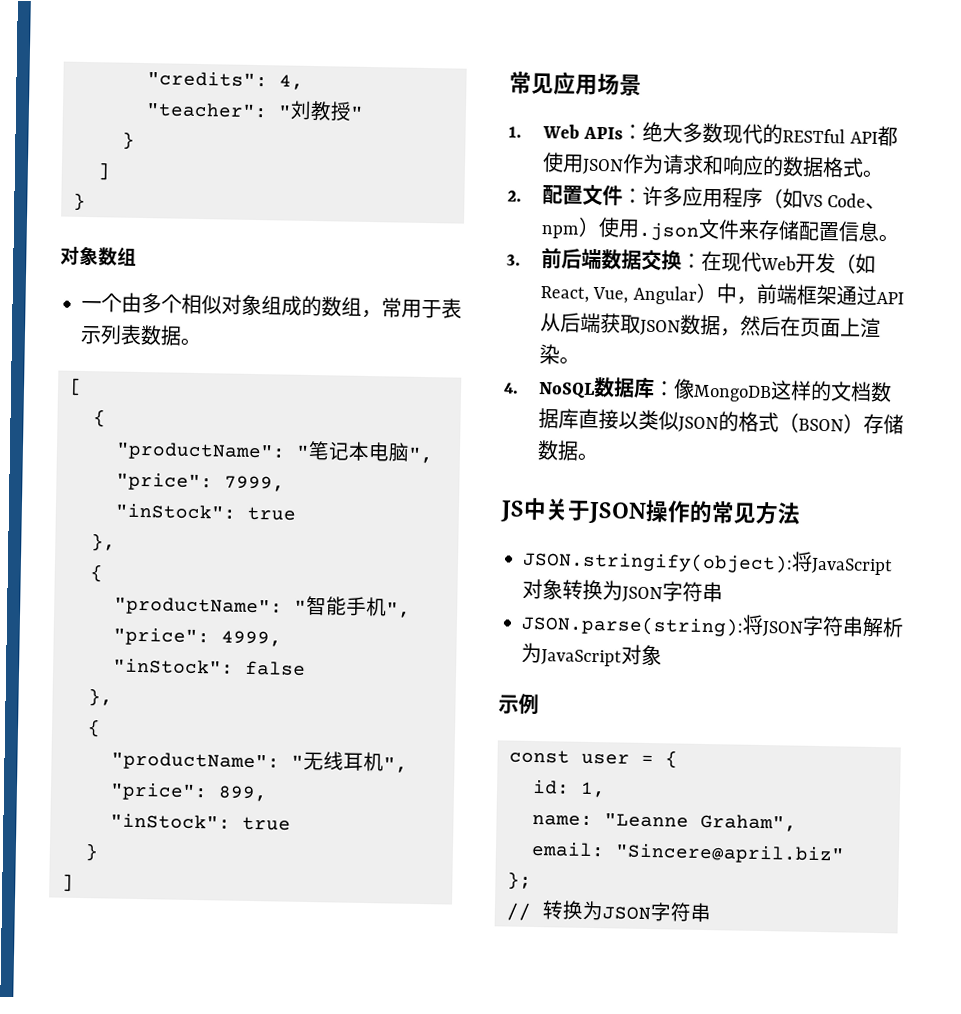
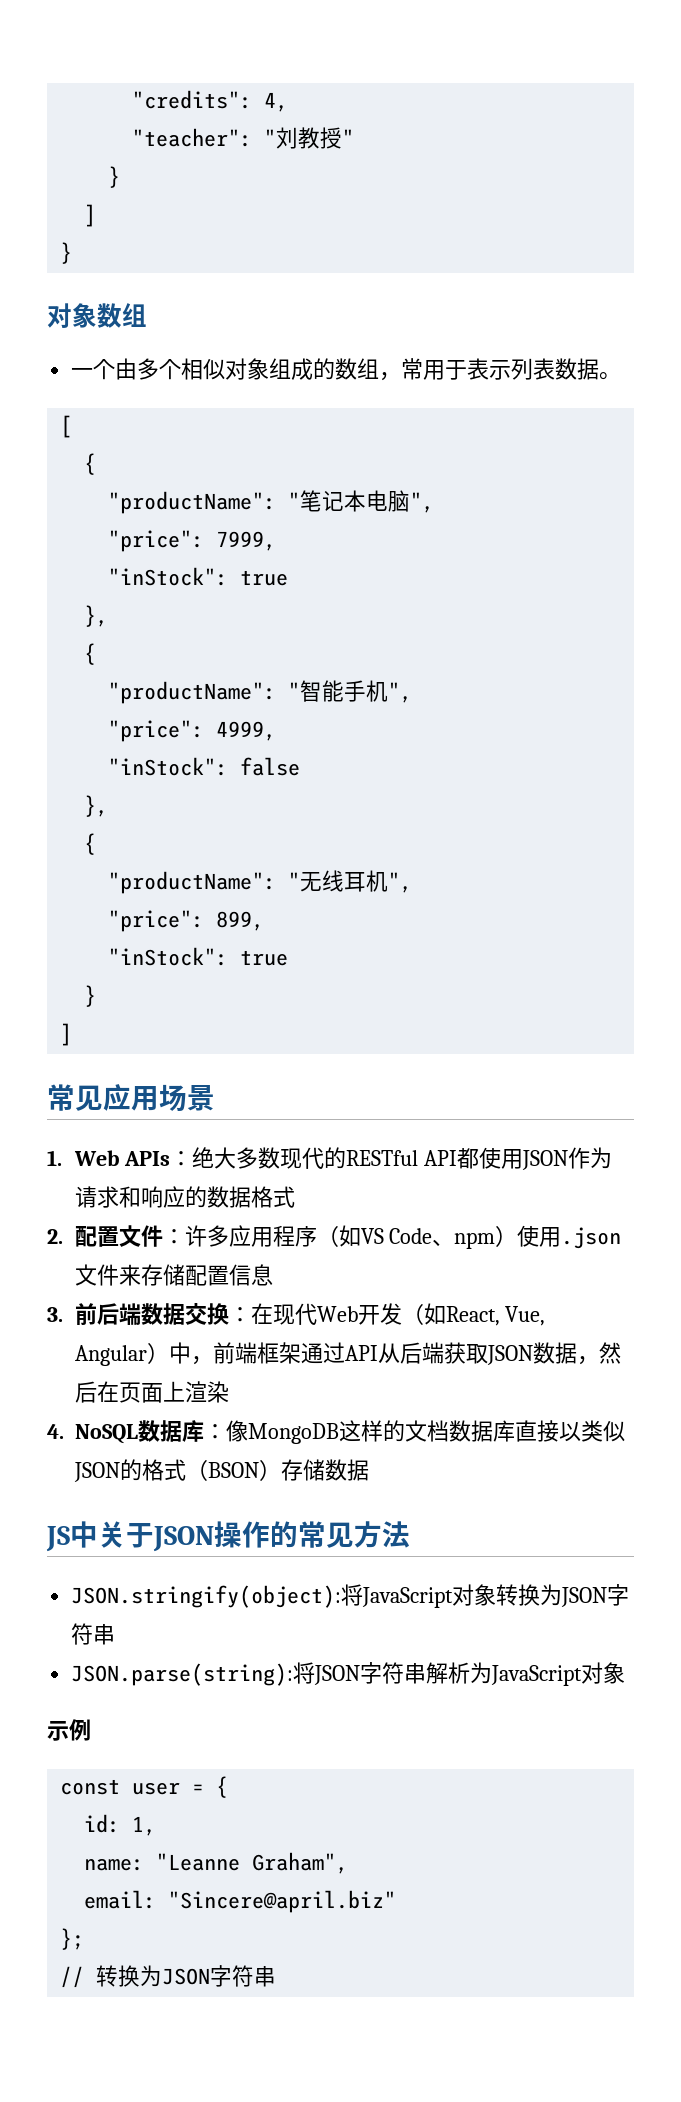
[861,169,884,179] 。 -> (295, 1197) none
[877,233,899,243] 。 -> (273, 1275) none
[558,356,580,365] 。 -> (229, 1392) none
[576,452,598,462] 。 -> (369, 1470) none

